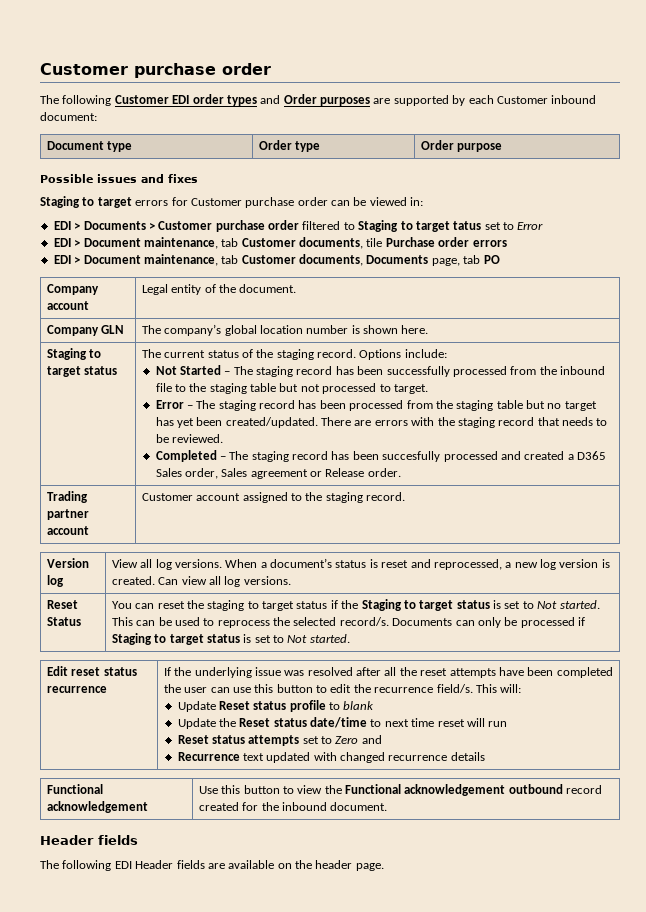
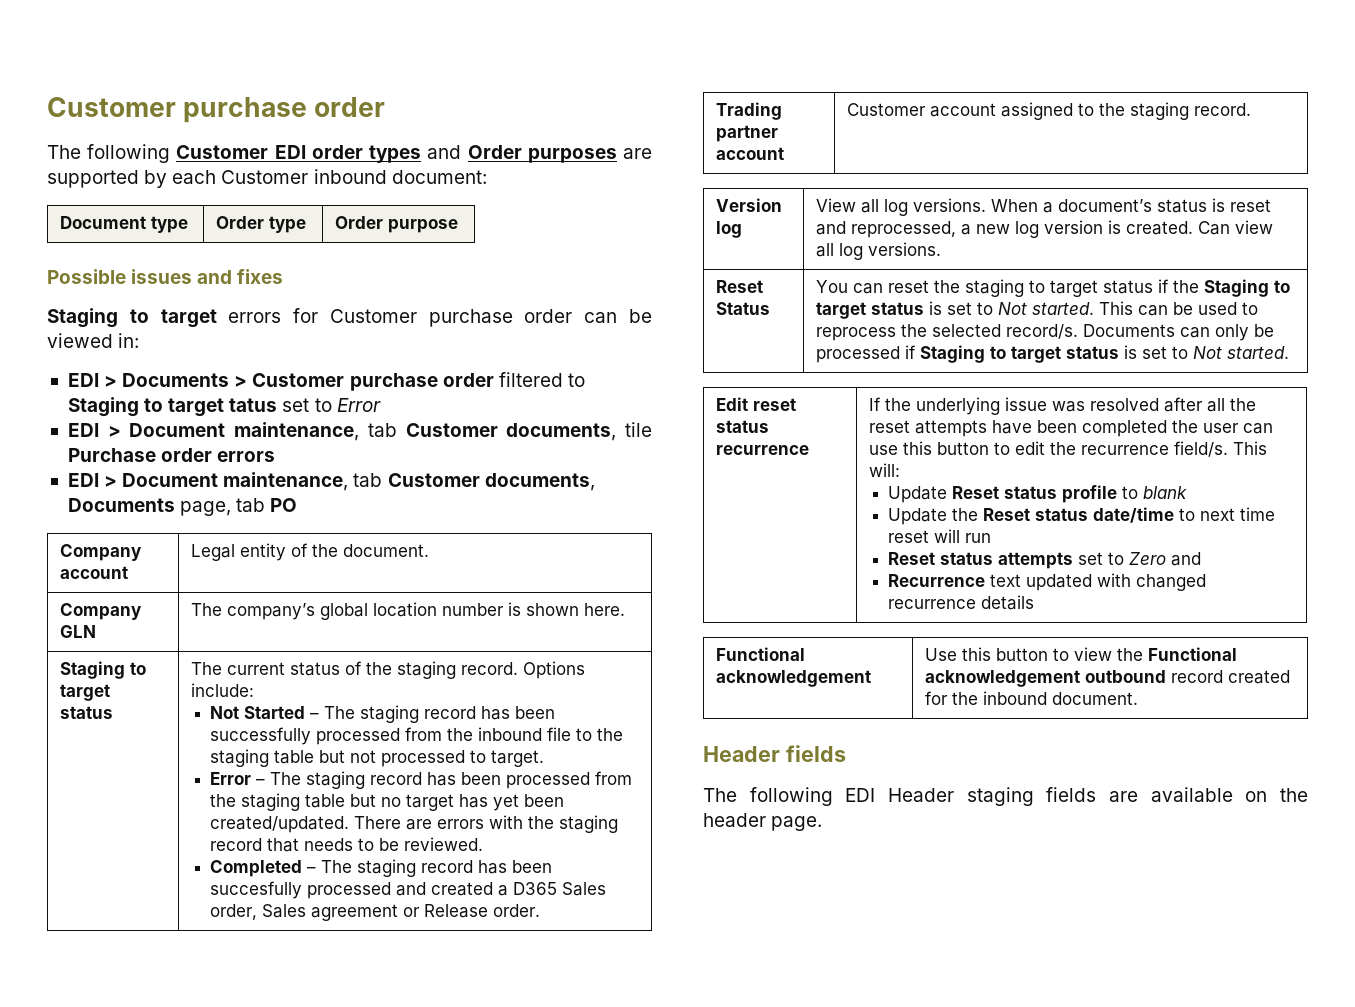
(174, 864) none -> [966,787,1034,806] staging

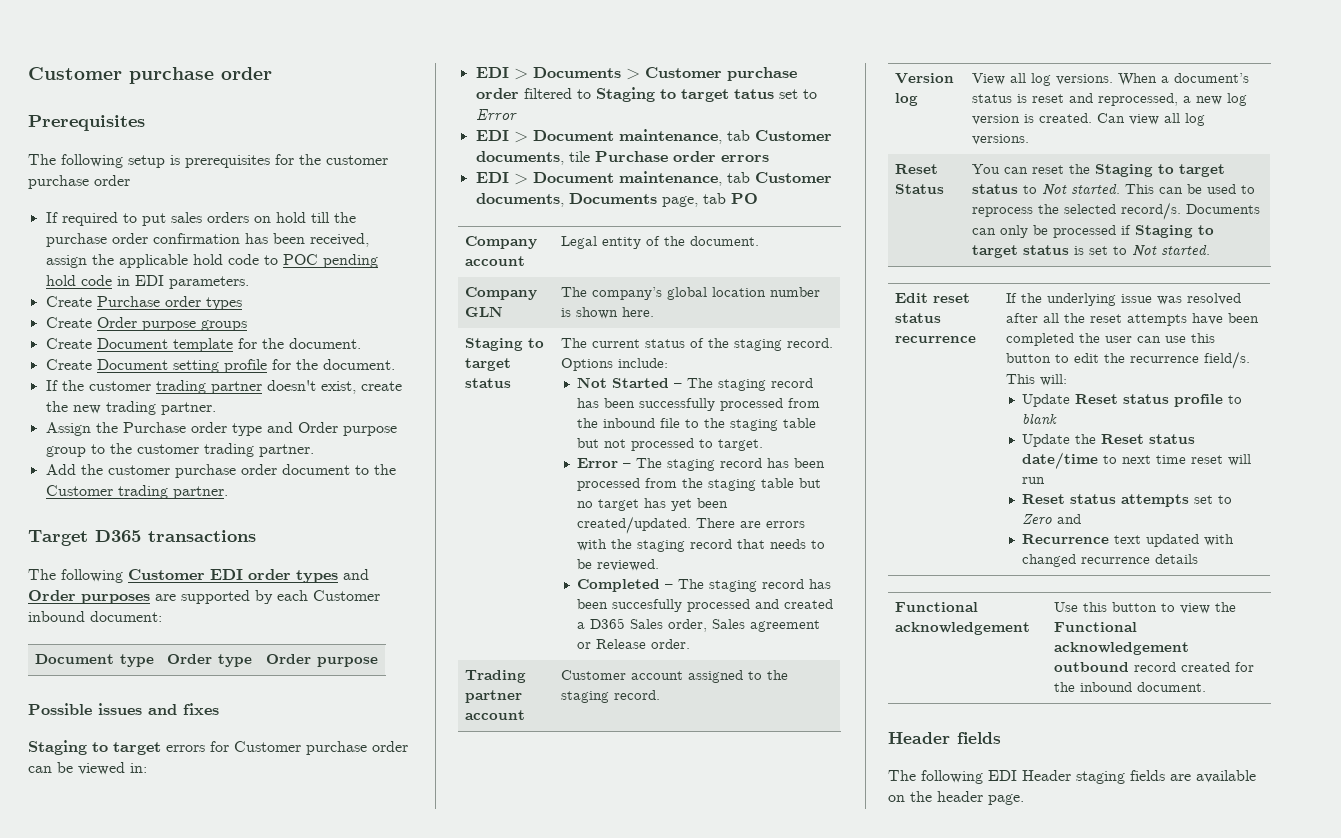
[47,97,386,123] Customer purchase order -> [28,67,272,84] [28,115,145,131] [28,154,388,168] [28,175,130,189] [45,212,356,226] [45,233,369,247] [45,254,378,268] [45,275,249,289] [45,296,242,310] [45,317,247,331] [45,338,361,352] [45,359,395,373] [45,380,402,394] [45,401,216,415] [45,422,397,436] [45,443,314,457] [45,464,396,478] [45,485,228,499] [28,530,256,546] Customer purchase order // Prerequisites // The following setup is prerequisites for the customer purchase order // If required to put sales orders on hold till the purchase order confirmation has been received, assign the applicable hold code to POC pending hold code in EDI parameters. // Create Purchase order types // Create Order purpose groups // Create Document template for the document. // Create Document setting profile for the document. // If the customer trading partner doesn't exist, create the new trading partner. // Assign the Purchase order type and Order purpose group to the customer trading partner. // Add the customer purchase order document to the Customer trading partner. // Target D365 transactions
[965,279,1291,297] [816,301,973,319] staging to target status if the Staging to target status is set -> [1094,164,1225,177] [971,184,1018,194] Staging to target status

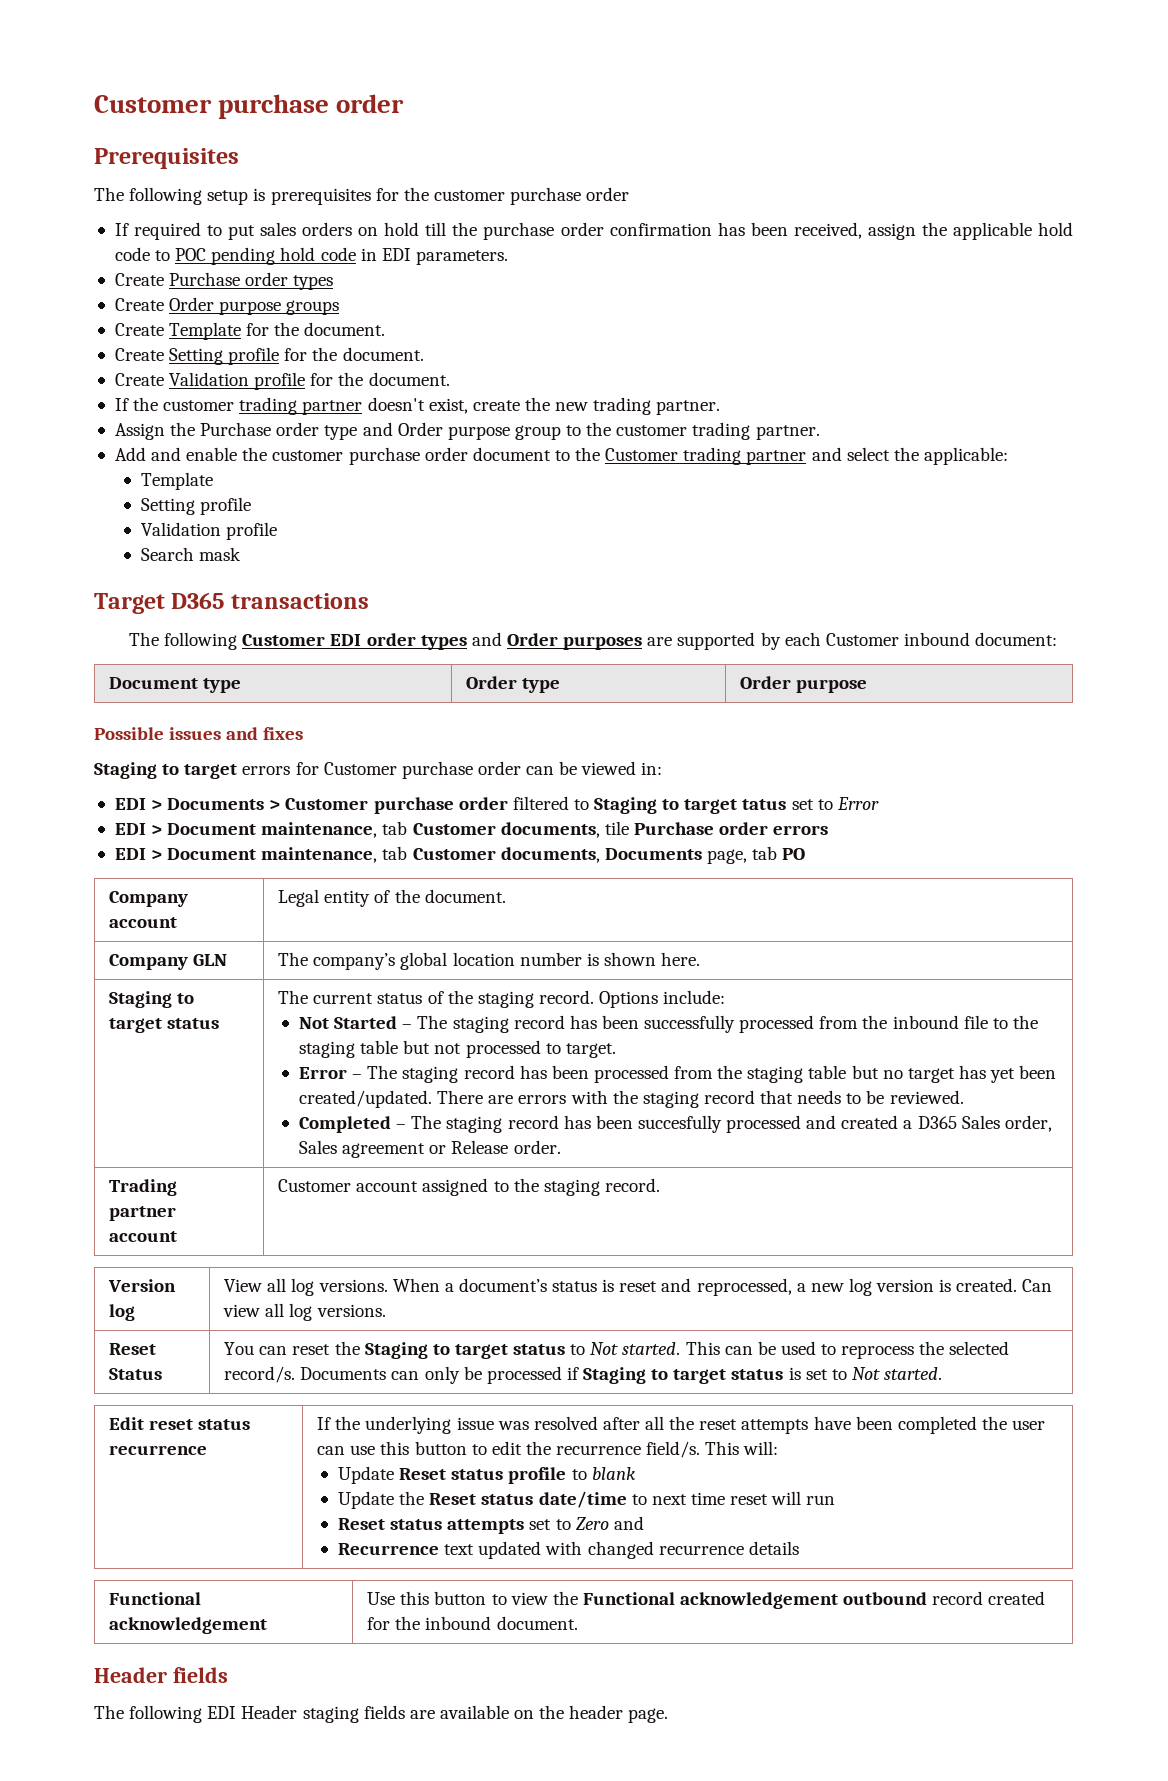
[96,338,361,352] [45,359,219,373] Document template for the document. // Create Document setting -> [169,322,386,340] [114,347,424,365] [114,372,250,386] Template for the document. // Create Setting profile for the document. // Create Validation
(76, 469) none -> [151,447,238,461] and enable
[172,486,228,499] partner. -> [746,447,1008,465] [141,472,214,490] [141,497,252,515] [141,522,278,540] [141,547,242,561] partner and select the applicable: // Template // Setting profile // Validation profile // Search mask

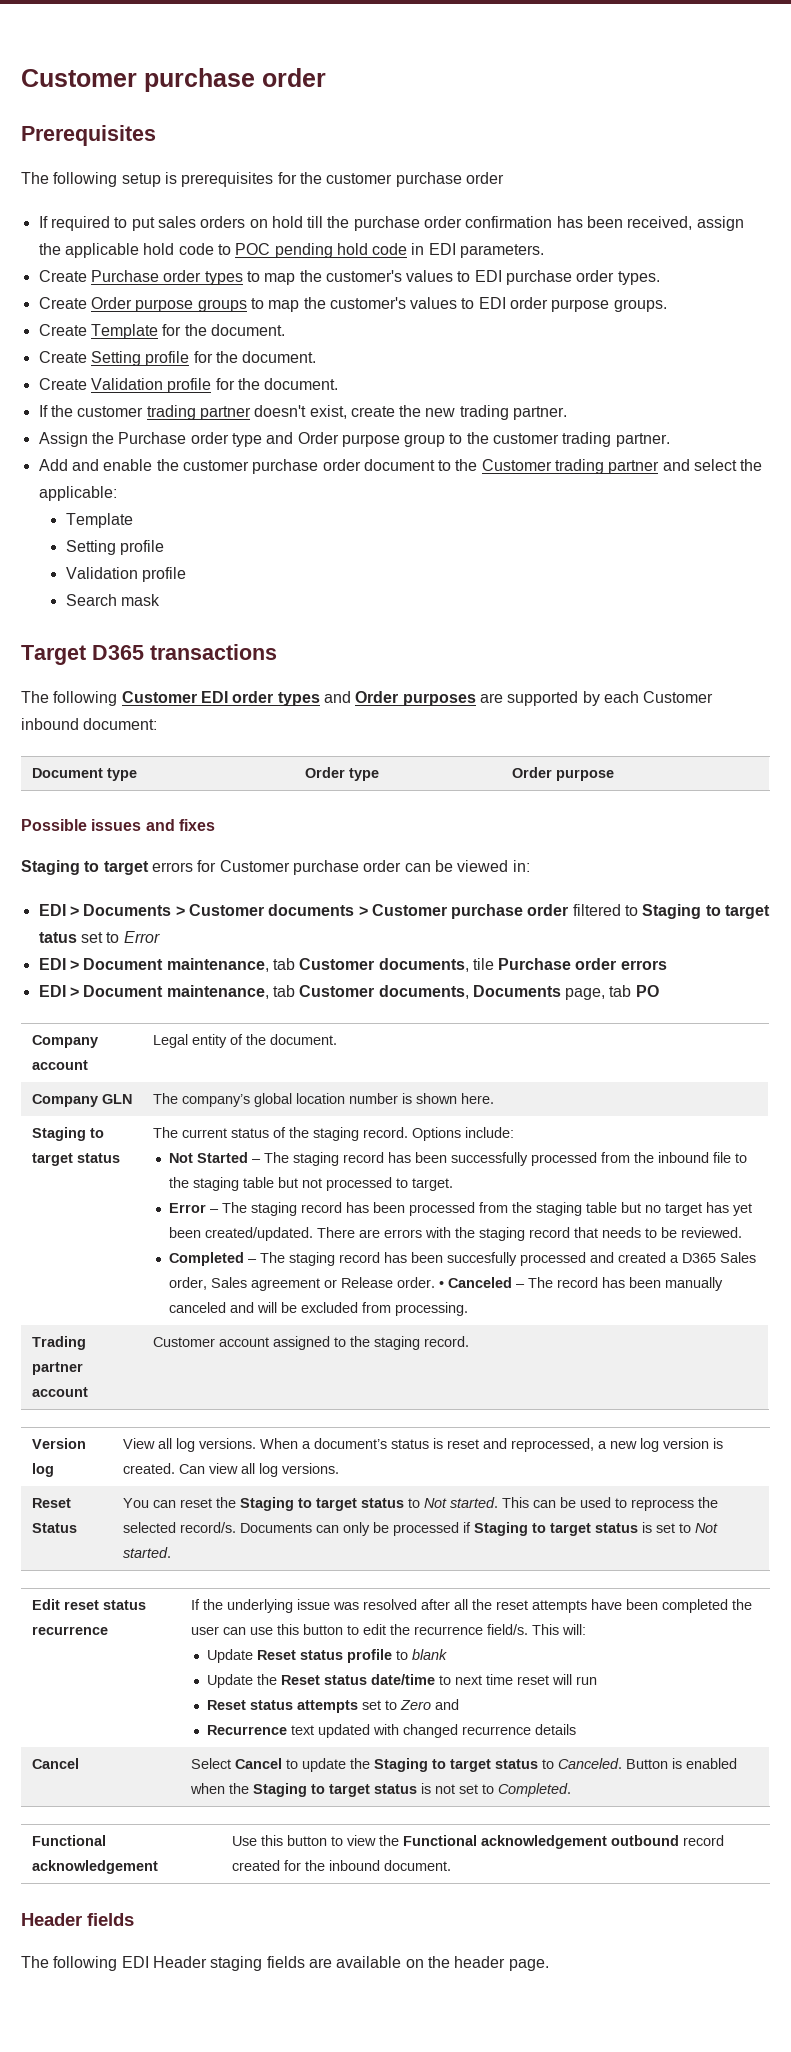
[114,297,340,315] // Create Order purpose groups -> [246,270,660,285] [38,297,667,312] to map the customer's values to EDI purchase order types. // Create Order purpose groups to map the customer's values to EDI order purpose groups.
(369, 804) none -> [268,904,447,916] documents > Customer
(561, 1147) none -> [438,1277,723,1291] [168,1302,468,1316] • Canceled – The record has been manually canceled and will be excluded from processing.
(799, 1548) none -> [31,1758,79,1769] [190,1758,737,1772] [189,1783,571,1797] // Cancel | Select Cancel to update the Staging to target status to Canceled. Button is enabled when the Staging to target status is not set to Completed.

